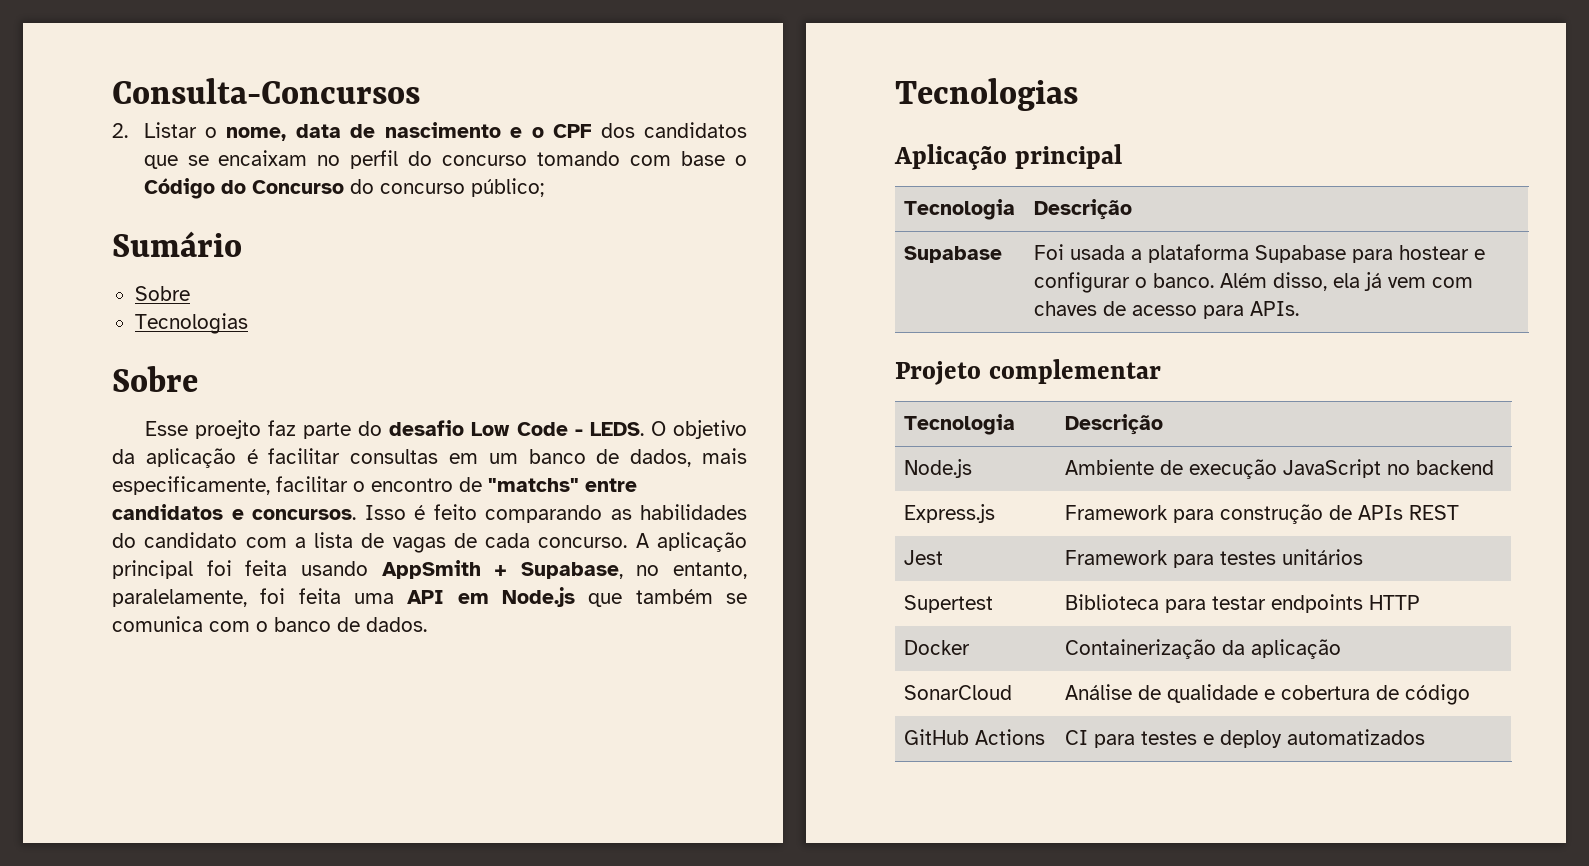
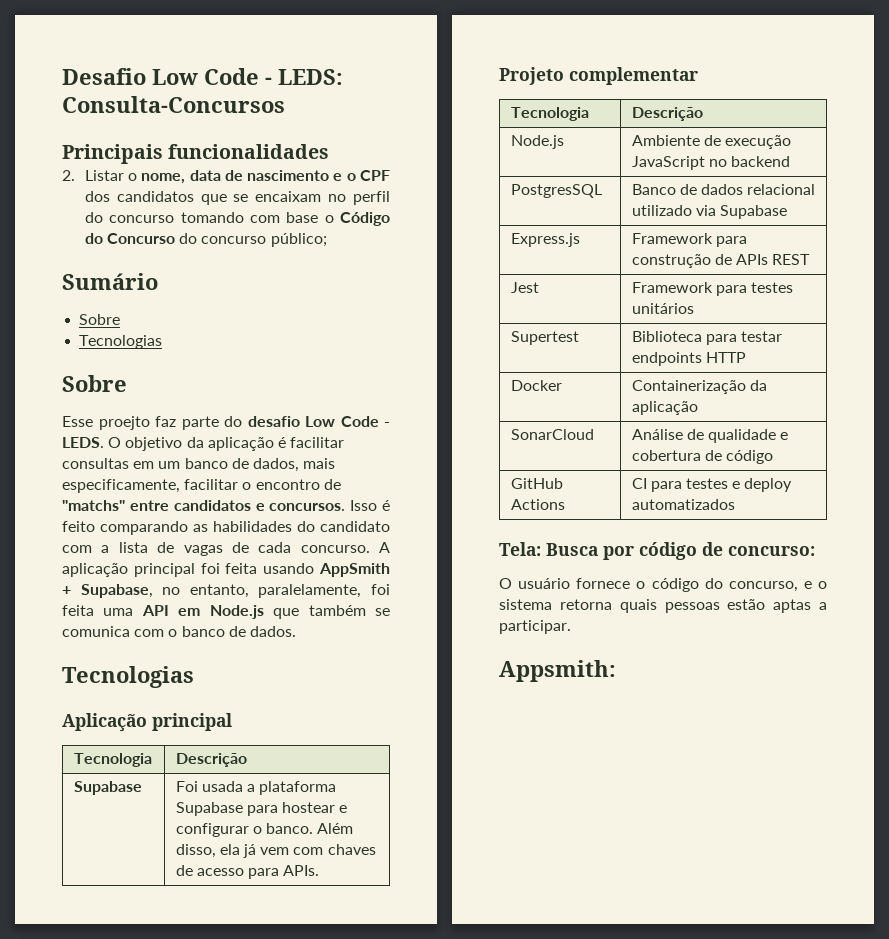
(112, 91) none -> [62,68,343,85] Desafio Low Code - LEDS:
(420, 91) none -> [62,144,330,164] // Principais funcionalidades
(1495, 467) none -> [510,184,602,198] [631,184,816,195] [631,205,787,219] // PostgresSQL | Banco de dados relacional utilizado via Supabase
(1426, 737) none -> [499,542,815,560] [499,578,827,592] [499,599,827,613] [499,620,571,634] [499,660,616,682] // Tela: Busca por código de concurso: // O usuário fornece o código do concurso, e o sistema retorna quais pessoas estão aptas a participar. // Appsmith:

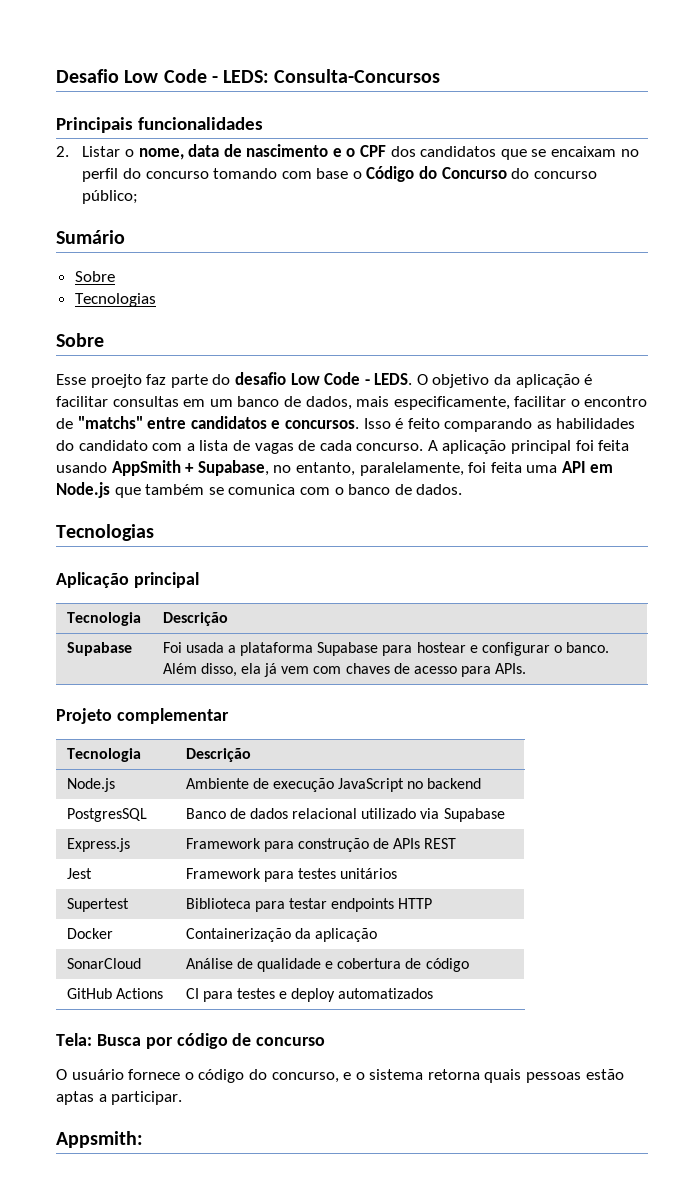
[728,546,815,556] concurso: -> [256,1037,326,1046] concurso

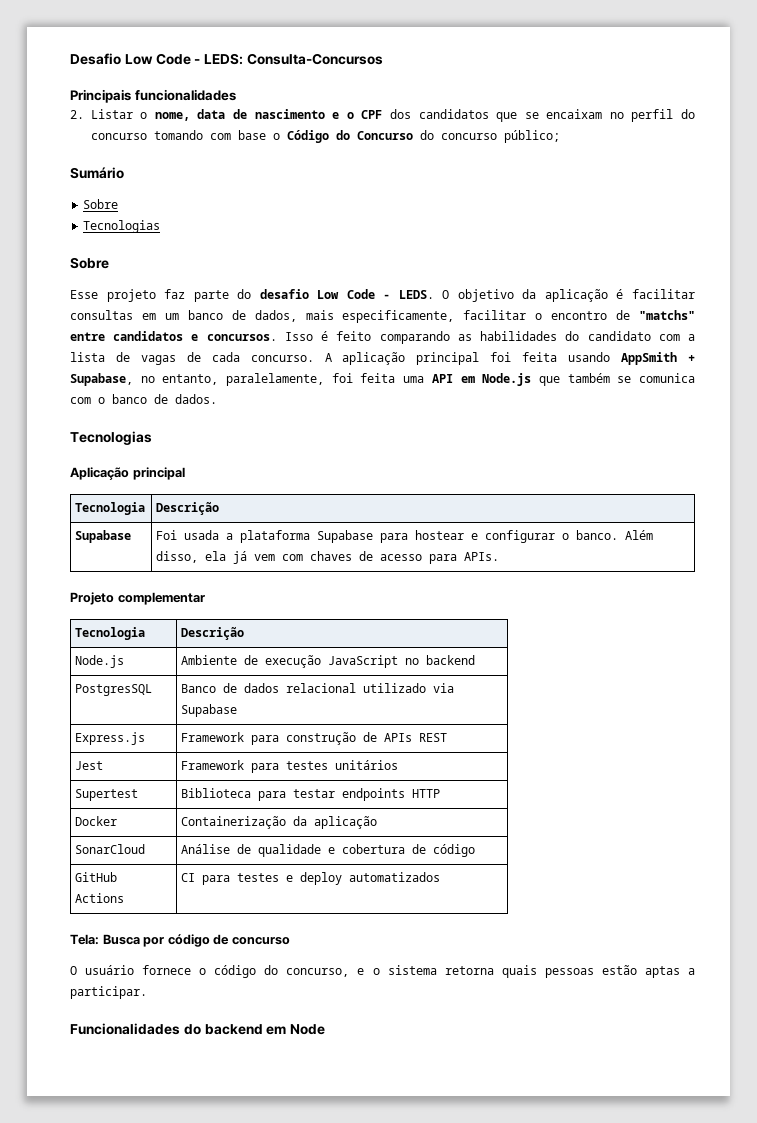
[90,374,142,388] proejto -> [106,289,156,302] projeto
[56,1131,143,1148] Appsmith: -> [70,1023,326,1035] Funcionalidades do backend em Node

